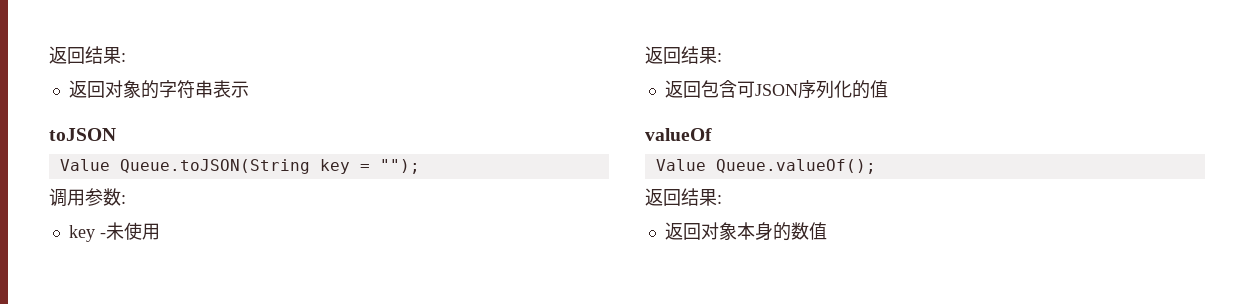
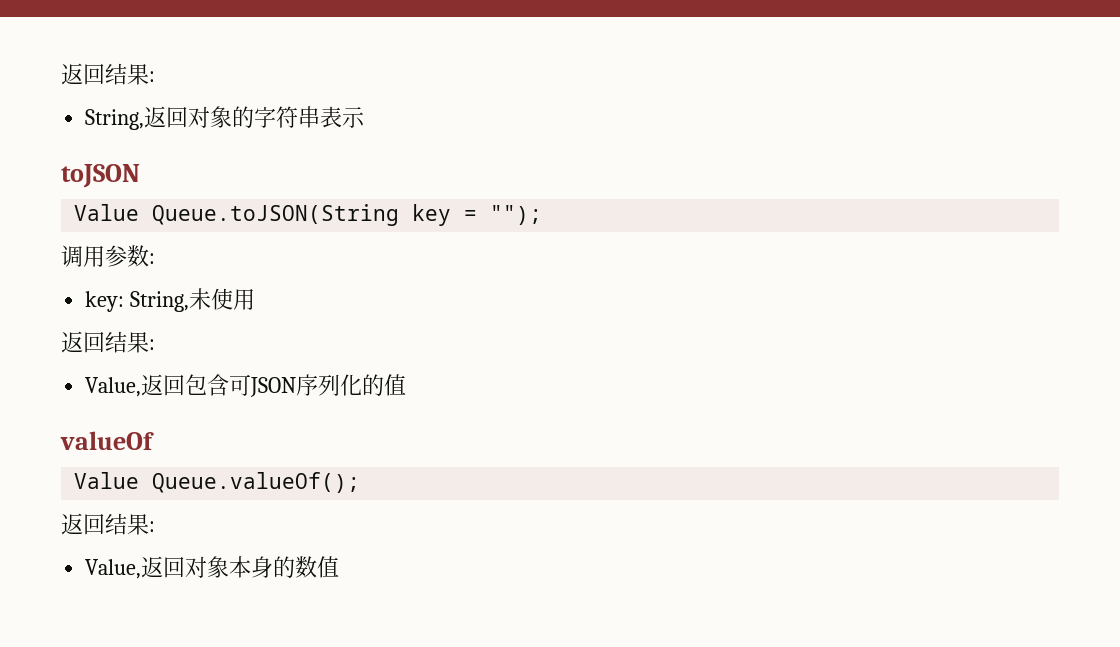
[49,46,126,64] 返回结果: // -> [61,63,155,85] [85,109,145,130] 返回结果: // String,
[68,225,106,242] key - -> [85,291,190,312] key: String,
(722, 57) none -> [85,377,142,397] Value,
(722, 199) none -> [85,559,142,579] Value,

